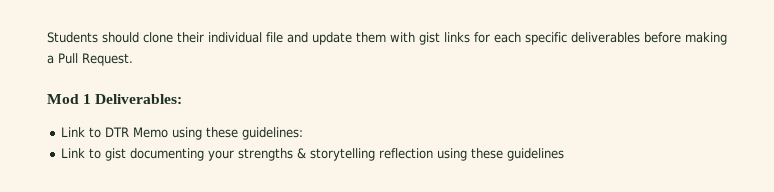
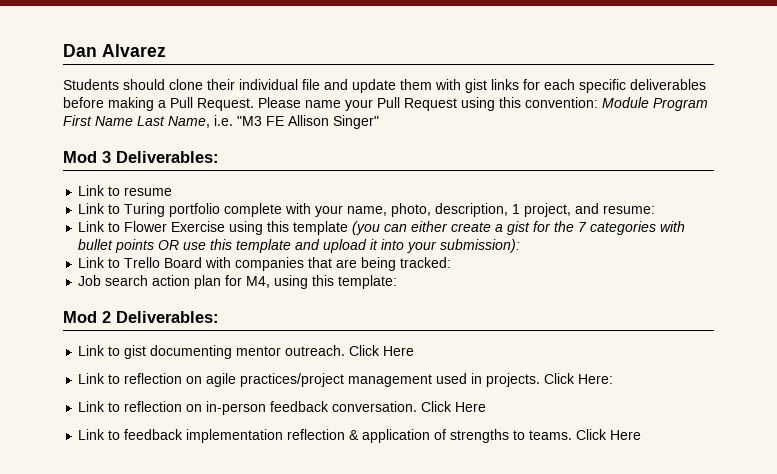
(47, 37) none -> [63,44,166,57] Dan Alvarez //
[47,94,183,104] [60,127,303,140] [60,148,564,161] // Mod 1 Deliverables: // Link to DTR Memo using these guidelines: // Link to gist documenting your strengths & storytelling reflection using these guidelines -> [258,97,708,111] [63,115,379,129] [63,151,219,163] [78,185,173,196] [78,203,656,217] [78,221,686,235] [78,239,521,253] [78,257,452,271] [78,275,398,289] [63,311,219,323] [78,345,415,359] [78,373,614,387] [78,401,487,415] [78,429,642,443] Please name your Pull Request using this convention: Module Program First Name Last Name, i.e. "M3 FE Allison Singer" // Mod 3 Deliverables: // Link to resume // Link to Turing portfolio complete with your name, photo, description, 1 project, and resume: // Link to Flower Exercise using this template (you can either create a gist for the 7 categories with bullet points OR use this template and upload it into your submission): // Link to Trello Board with companies that are being tracked: // Job search action plan for M4, using this template: // Mod 2 Deliverables: // Link to gist documenting mentor outreach. Click Here // Link to reflection on agile practices/project management used in projects. Click Here: // Link to reflection on in-person feedback conversation. Click Here // Link to feedback implementation reflection & application of strengths to teams. Click Here

